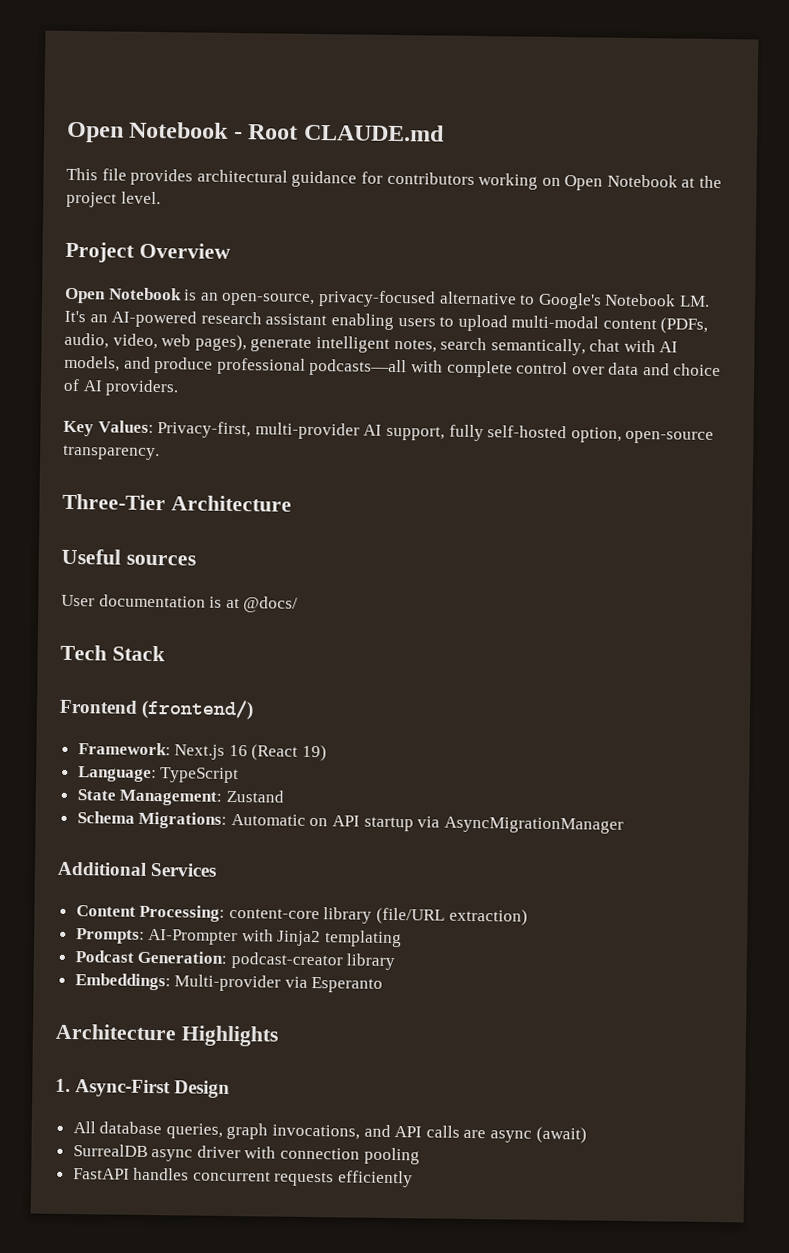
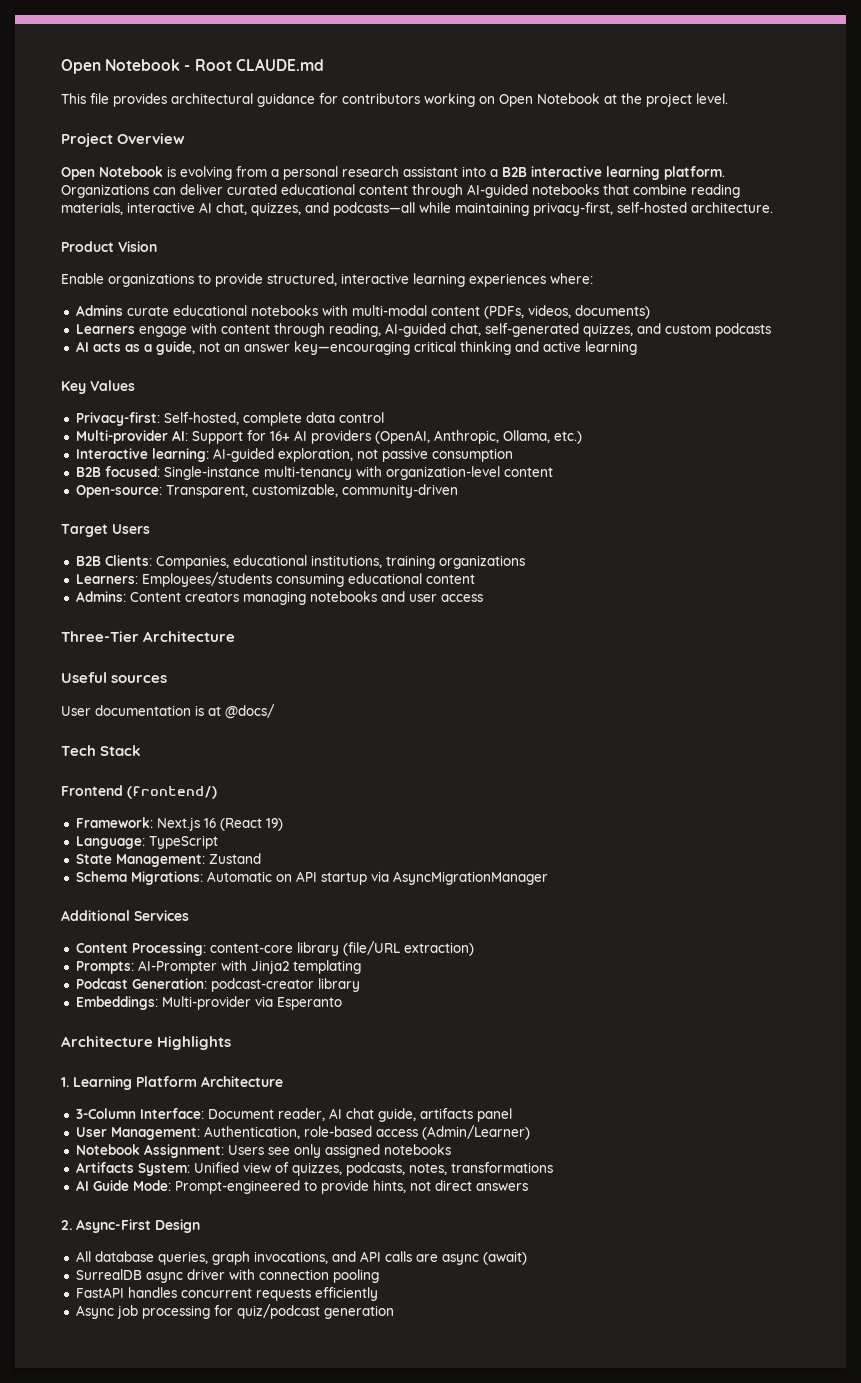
[200,290,710,310] [64,310,709,334] [64,332,679,356] [64,355,722,378] [63,378,180,397] [63,420,715,444] [63,444,160,461] an open-source, privacy-focused alternative to Google's Notebook LM. It's an AI-powered research assistant enabling users to upload multi-modal content (PDFs, audio, video, web pages), generate intelligent notes, search semantically, chat with AI models, and produce professional podcasts—all with complete control over data and choice of AI providers. // Key Values: Privacy-first, multi-provider AI support, fully self-hosted option, open-source transparency. -> [180,166,725,180] [61,184,740,198] [61,202,773,216] [61,241,157,252] [61,273,593,287] [75,305,650,319] [75,323,771,337] [75,341,637,355] [61,380,135,394] [75,412,384,426] [75,430,582,444] [75,448,513,462] [75,466,553,480] [75,484,458,498] [61,524,150,537] [75,555,525,569] [75,572,475,587] [75,591,483,605] evolving from a personal research assistant into a B2B interactive learning platform. Organizations can deliver curated educational content through AI-guided notebooks that combine reading materials, interactive AI chat, quizzes, and podcasts—all while maintaining privacy-first, self-hosted architecture. // Product Vision // Enable organizations to provide structured, interactive learning experiences where: // Admins curate educational notebooks with multi-modal content (PDFs, videos, documents) // Learners engage with content through reading, AI-guided chat, self-generated quizzes, and custom podcasts // AI acts as a guide, not an answer key—encouraging critical thinking and active learning // Key Values // Privacy-first: Self-hosted, complete data control // Multi-provider AI: Support for 16+ AI providers (OpenAI, Anthropic, Ollama, etc.) // Interactive learning: AI-guided exploration, not passive consumption // B2B focused: Single-instance multi-tenancy with organization-level content // Open-source: Transparent, customizable, community-driven // Target Users // B2B Clients: Companies, educational institutions, training organizations // Learners: Employees/students consuming educational content // Admins: Content creators managing notebooks and user access
(71, 1085) none -> [73,1076,283,1090] [75,1108,512,1122] [75,1125,530,1140] [75,1144,451,1158] [75,1162,553,1176] [75,1180,528,1194] [61,1220,72,1230] Learning Platform Architecture // 3-Column Interface: Document reader, AI chat guide, artifacts panel // User Management: Authentication, role-based access (Admin/Learner) // Notebook Assignment: Users see only assigned notebooks // Artifacts System: Unified view of quizzes, podcasts, notes, transformations // AI Guide Mode: Prompt-engineered to provide hints, not direct answers // 2.
(414, 1179) none -> [75,1304,394,1319] // Async job processing for quiz/podcast generation

